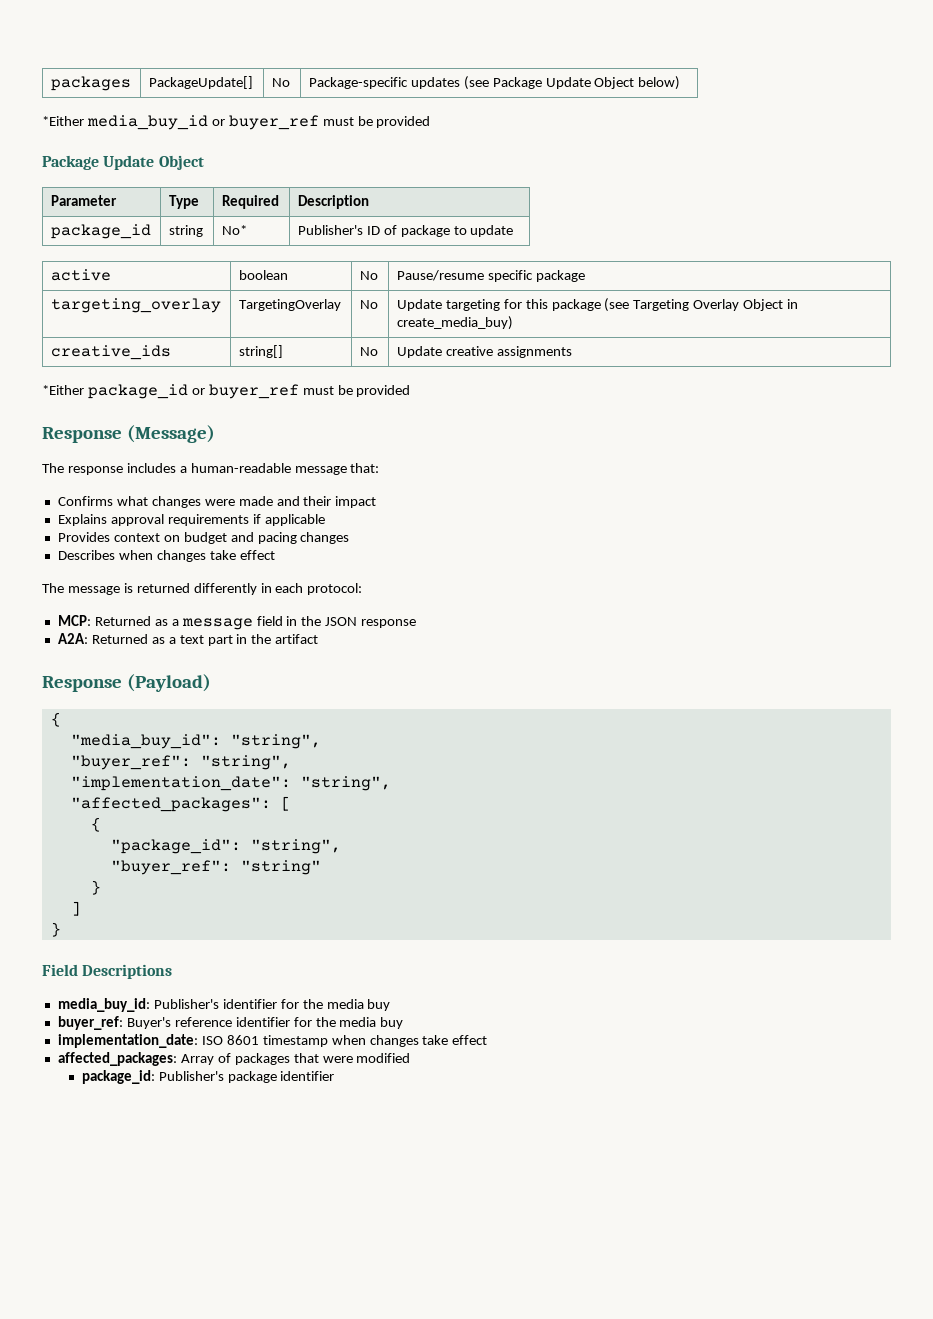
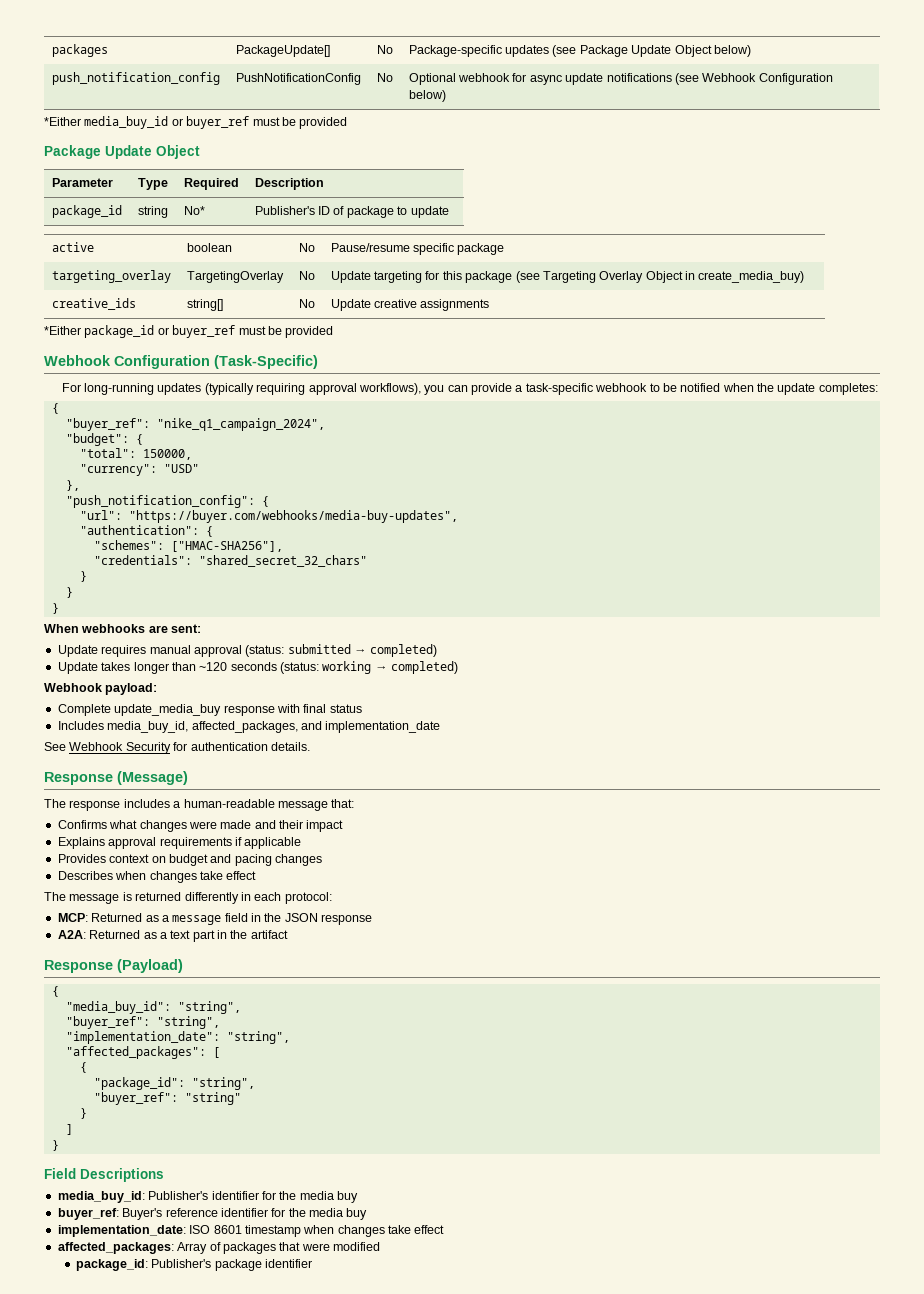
(681, 83) none -> [51,72,220,85] [235,73,361,85] [376,73,393,82] [408,73,833,85] [408,90,446,102] // push_notification_config | PushNotificationConfig | No | Optional webhook for async update notifications (see Webhook Configuration below)
(411, 391) none -> [44,355,318,369] [61,383,878,395] [51,403,59,414] [65,418,325,431] [65,433,143,446] [79,448,192,460] [79,464,199,476] [65,480,80,491] [65,495,269,508] [79,510,458,523] [79,525,213,537] [93,540,283,552] [93,555,367,567] [79,571,87,582] [65,587,73,598] [51,603,59,614] [44,624,202,633] [57,644,438,657] [57,661,459,674] [44,683,158,695] [57,704,362,716] [57,721,441,733] [44,742,310,754] // Webhook Configuration (Task-Specific) // For long-running updates (typically requiring approval workflows), you can provide a task-specific webhook to be notified when the update completes: // { // "buyer_ref": "nike_q1_campaign_2024", // "budget": { // "total": 150000, // "currency": "USD" // }, // "push_notification_config": { // "url": "https://buyer.com/webhooks/media-buy-updates", // "authentication": { // "schemes": ["HMAC-SHA256"], // "credentials": "shared_secret_32_chars" // } // } // } // When webhooks are sent: // Update requires manual approval (status: submitted → completed) // Update takes longer than ~120 seconds (status: working → completed) // Webhook payload: // Complete update_media_buy response with final status // Includes media_buy_id, affected_packages, and implementation_date // See Webhook Security for authentication details.

